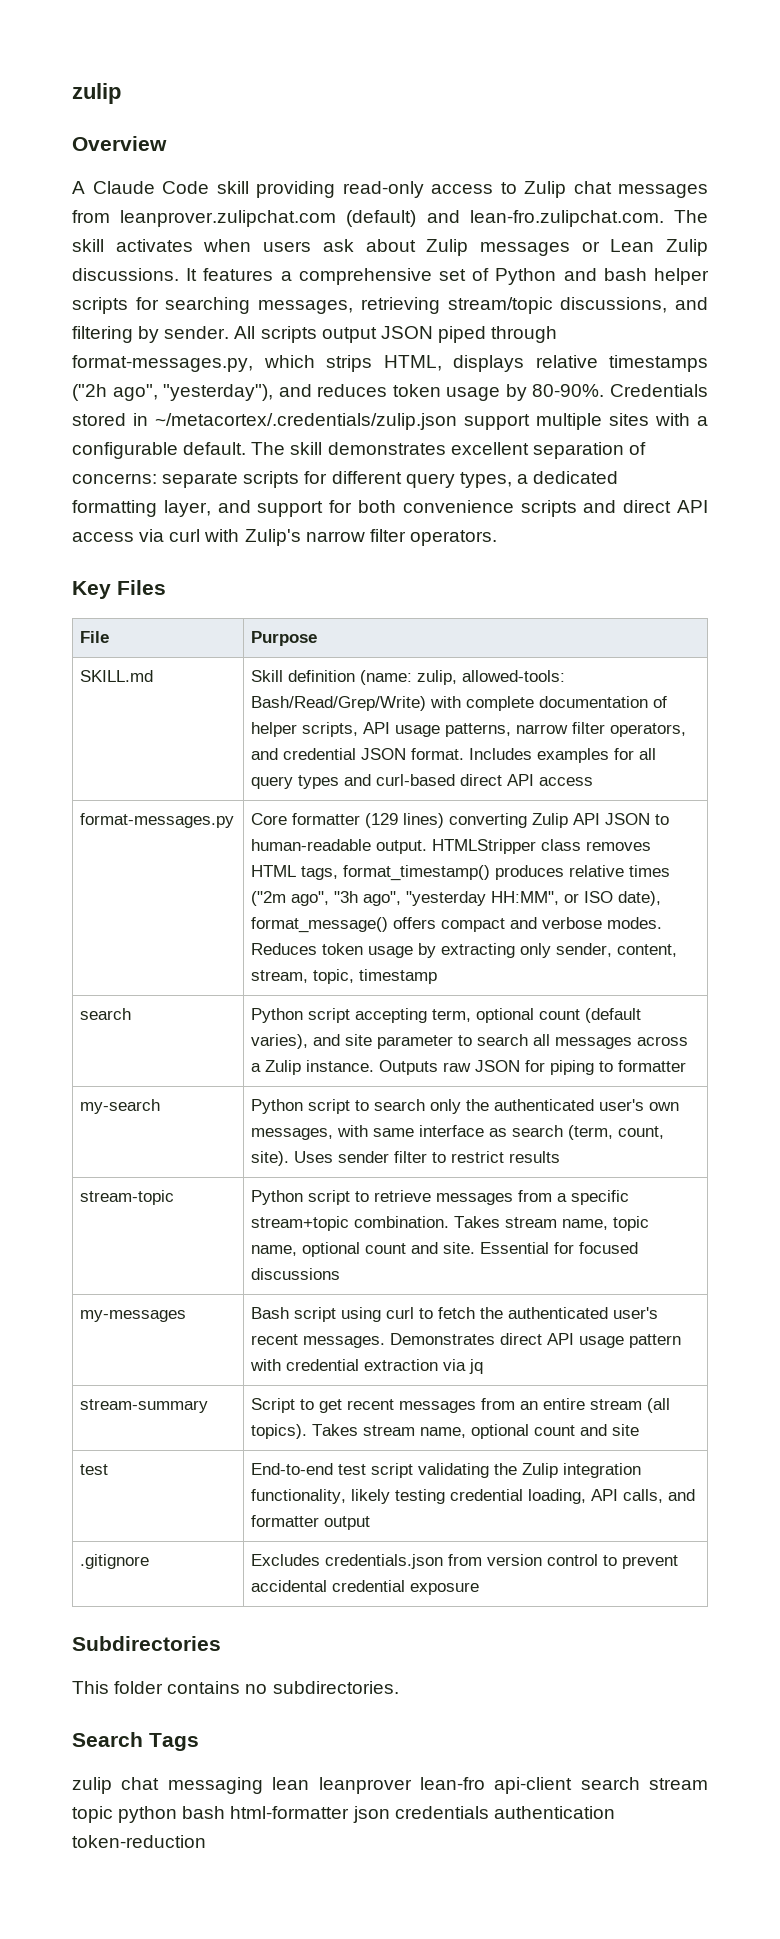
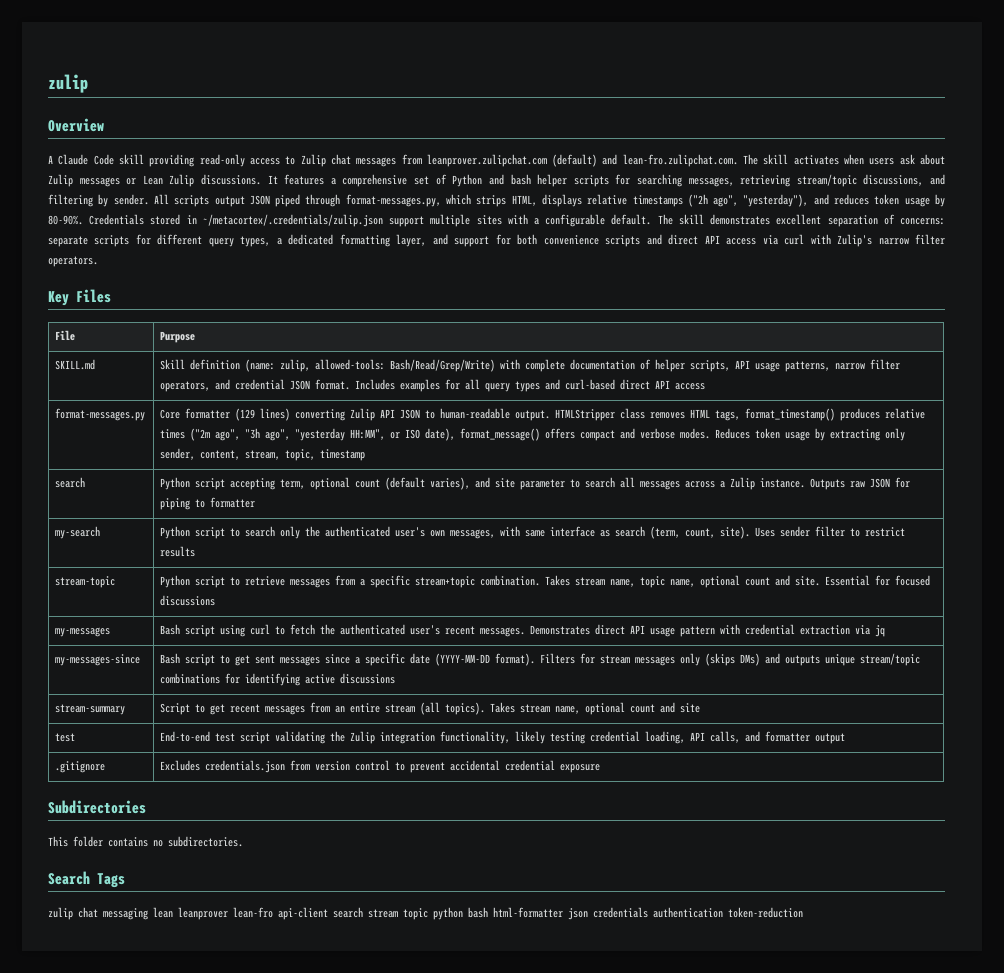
(484, 1366) none -> [55,654,141,666] [160,653,921,666] [160,673,396,686] // my-messages-since | Bash script to get sent messages since a specific date (YYYY-MM-DD format). Filters for stream messages only (skips DMs) and outputs unique stream/topic combinations for identifying active discussions

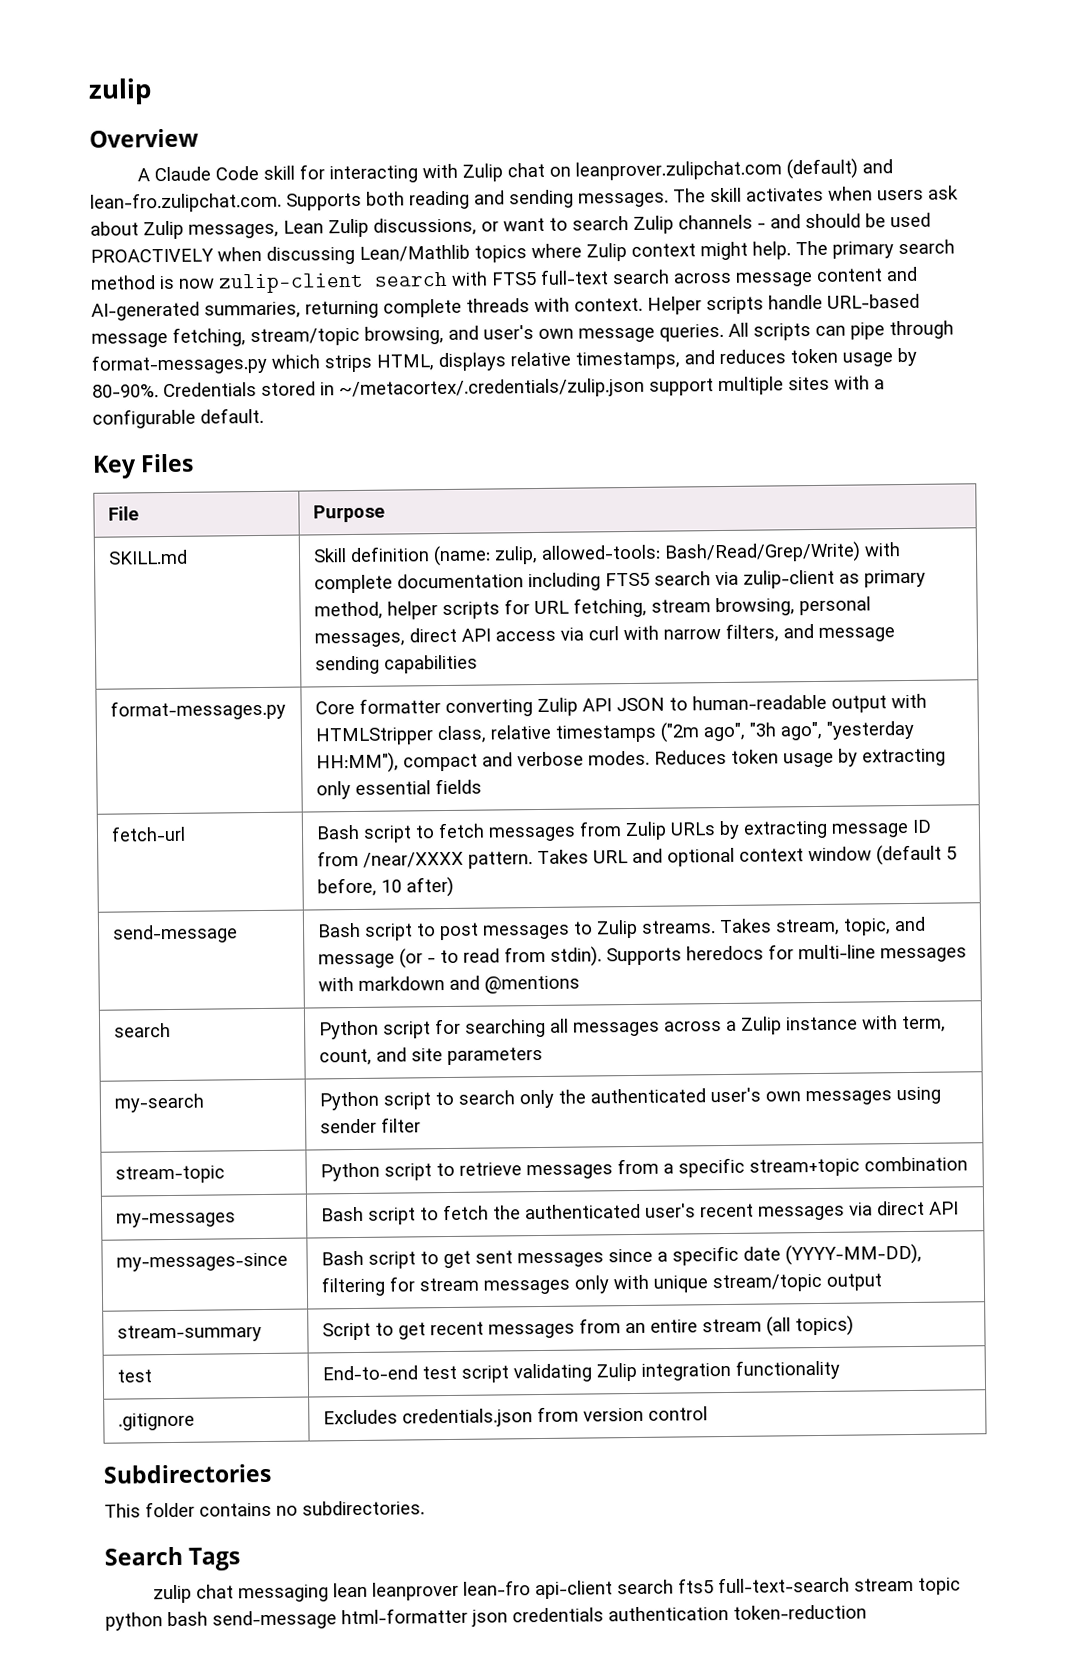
[149,154,738,167] providing read-only access to Zulip chat messages from leanprover.zulipchat.com (default) and lean-fro.zulipchat.com. -> [298,158,893,184] [90,189,669,213] for interacting with Zulip chat on leanprover.zulipchat.com (default) and lean-fro.zulipchat.com. Supports both reading and sending messages.
[79,174,945,187] [48,194,441,207] messages or Lean Zulip discussions. It features a comprehensive set of Python and bash helper scripts for searching messages, retrieving stream/topic discussions, and filtering by sender. All scripts output JSON piped through format-messages.py, -> [188,212,931,239] [90,239,955,265] [90,266,918,294] [91,293,920,321] [91,320,954,348] [91,353,268,375] messages, Lean Zulip discussions, or want to search Zulip channels - and should be used PROACTIVELY when discussing Lean/Mathlib topics where Zulip context might help. The primary search method is now zulip-client search with FTS5 full-text search across message content and AI-generated summaries, returning complete threads with context. Helper scripts handle URL-based message fetching, stream/topic browsing, and user's own message queries. All scripts can pipe through format-messages.py
[632,194,809,207] timestamps ("2h ago", "yesterday"), -> [575,351,680,370] timestamps,
[657,214,945,227] [48,234,946,247] [48,256,98,267] The skill demonstrates excellent separation of concerns: separate scripts for different query types, a dedicated formatting layer, and support for both convenience scripts and direct API access via curl with Zulip's narrow filter operators. -> (264, 415) none
[640,359,901,372] [160,379,706,392] of helper scripts, API usage patterns, narrow filter operators, and credential JSON format. Includes examples for all query types and curl-based direct API access -> [527,569,926,592] [313,596,871,620] [313,623,895,648] [314,654,478,675] including FTS5 search via zulip-client as primary method, helper scripts for URL fetching, stream browsing, personal messages, direct API access via curl with narrow filters, and message sending capabilities
[235,408,291,421] (129 lines) -> (441, 706) none
[515,408,926,421] [160,429,186,439] output. HTMLStripper class removes HTML tags, format_timestamp() produces relative times -> [830,693,927,713] [314,724,657,746] output with HTMLStripper class, relative timestamps
[350,428,576,441] HH:MM", or ISO date), format_message() offers -> [315,752,399,774] HH:MM"),
[160,448,366,461] [55,477,86,488] [160,477,616,490] sender, content, stream, topic, timestamp // search | Python script accepting term, optional count (default varies), and site parameter to search -> [354,778,482,795] [110,825,186,842] [315,819,932,843] [316,844,957,869] [316,876,454,898] [111,924,238,944] [316,916,926,941] [317,944,967,969] [317,975,580,994] [113,1022,171,1038] [318,1018,546,1040] essential fields // fetch-url | Bash script to fetch messages from Zulip URLs by extracting message ID from /near/XXXX pattern. Takes URL and optional context window (default 5 before, 10 after) // send-message | Bash script to post messages to Zulip streams. Takes stream, topic, and message (or - to read from stdin). Supports heredocs for multi-line messages with markdown and @mentions // search | Python script for searching
[760,477,911,490] [160,497,256,510] instance. Outputs raw JSON for piping to formatter -> [785,1015,946,1033] [318,1046,543,1066] instance with term, count, and site parameters
[450,526,776,539] messages, with same interface as search (term, count, site). Uses -> [804,1086,941,1106] messages using
[850,527,906,537] [160,546,196,557] to restrict results -> (421, 1125) none
[480,575,931,588] [160,595,216,606] combination. Takes stream name, topic name, optional count and site. Essential for focused discussions -> [863,1156,968,1172] combination
[220,624,271,637] using curl -> (416, 1216) none
[480,624,886,637] messages. Demonstrates direct API usage pattern with credential extraction via jq -> [757,1200,959,1221] messages via direct API
[435,653,576,666] (YYYY-MM-DD format). Filters -> [784,1243,922,1266] [320,1276,385,1297] (YYYY-MM-DD), filtering
[705,653,921,666] [160,673,396,686] (skips DMs) and outputs unique stream/topic combinations for identifying active discussions -> [612,1273,882,1293] with unique stream/topic output
[445,702,701,715] topics). Takes stream name, optional count and site -> [794,1315,854,1337] topics)
[330,731,346,742] the -> (592, 1373) none
[440,731,846,744] functionality, likely testing credential loading, API calls, and formatter output -> [734,1359,840,1380] functionality
[395,760,601,773] to prevent accidental credential exposure -> (708, 1413) none
(363, 912) none -> [677,1576,850,1594] fts5 full-text-search
(488, 912) none -> [212,1610,337,1630] send-message

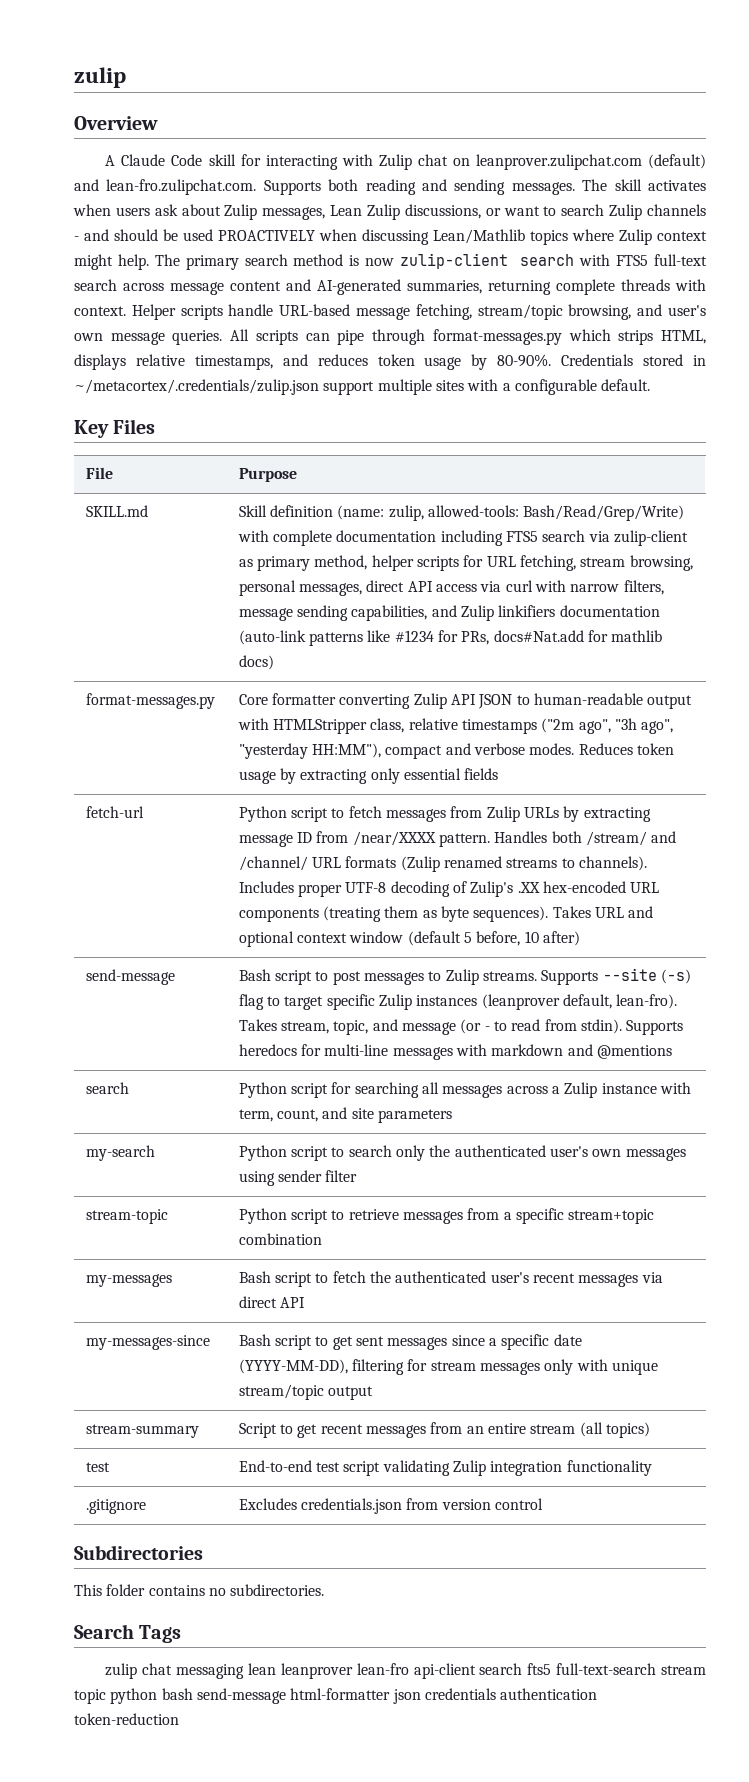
[782,624,814,639] and -> (664, 587) none
[383,654,478,674] capabilities -> [351,605,660,621] [238,630,663,646] [238,655,274,670] capabilities, and Zulip linkifiers documentation (auto-link patterns like #1234 for PRs, docs#Nat.add for mathlib docs)
[315,824,360,840] Bash -> [238,806,287,822] Python
(533, 860) none -> [494,831,677,846] [238,856,648,872] [238,881,660,897] [238,906,549,922] Handles both /stream/ and /channel/ URL formats (Zulip renamed streams to channels). Includes proper UTF-8 decoding of Zulip's .XX hex-encoded URL components (treating them as byte sequences).
(716, 927) none -> [541,968,692,985] [238,994,678,1010] Supports --site (-s) flag to target specific Zulip instances (leanprover default, lean-fro).

